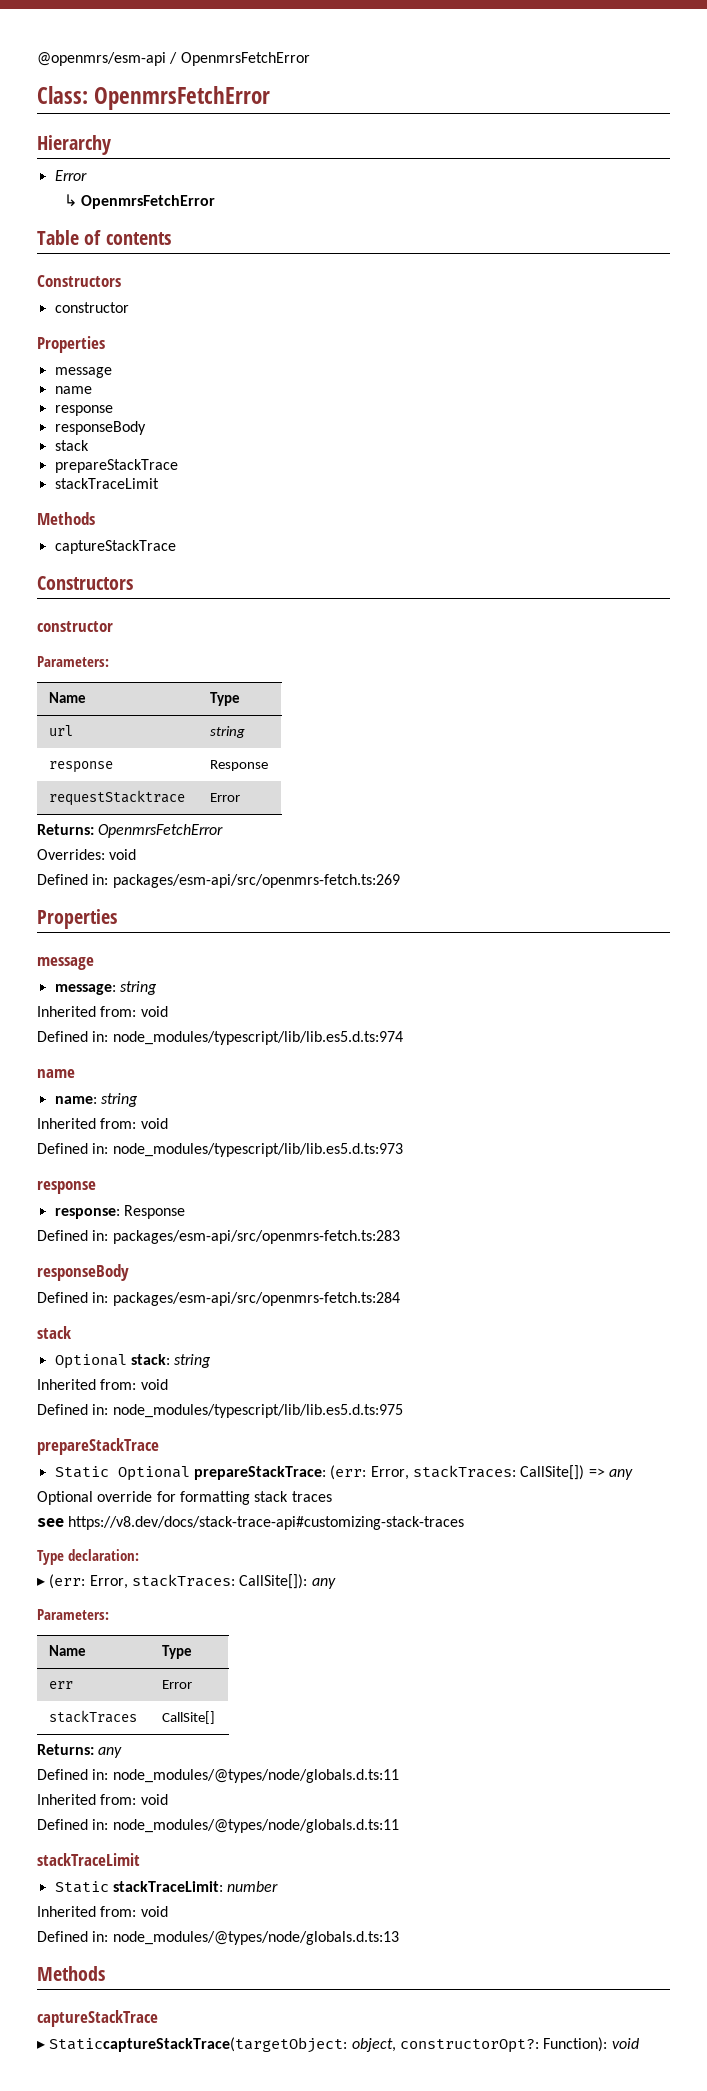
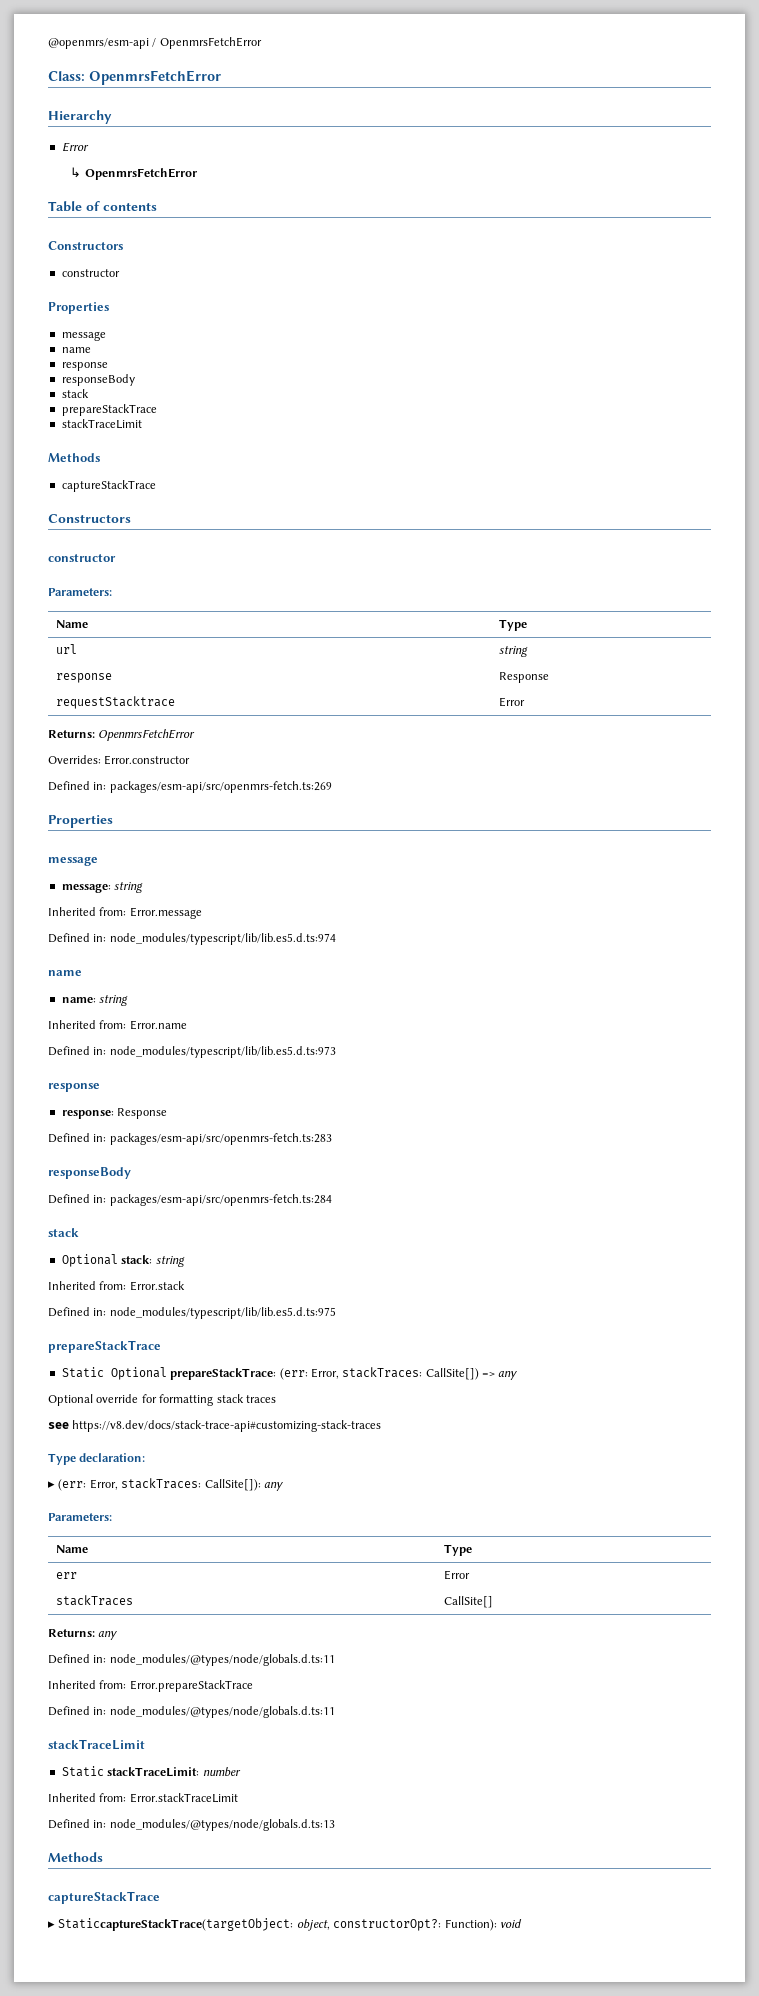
[109,849,137,860] void -> [104,755,191,765] Error.constructor
[140,1006,168,1017] void -> [129,907,202,919] Error.message
[140,1118,168,1129] void -> [129,1020,187,1030] Error.name
[140,1379,168,1390] void -> [129,1281,185,1291] Error.stack
[140,1794,168,1805] void -> [129,1680,253,1692] Error.prepareStackTrace
[140,1906,168,1917] void -> [129,1793,238,1803] Error.stackTraceLimit

